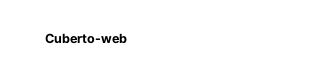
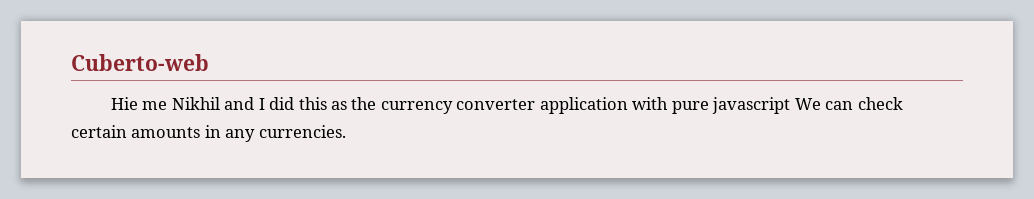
(127, 38) none -> [110,97,903,114] [71,125,346,142] // Hie me Nikhil and I did this as the currency converter application with pure javascript We can check certain amounts in any currencies.

